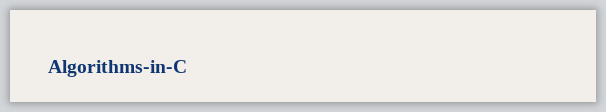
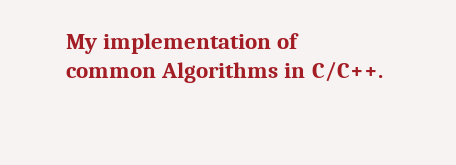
[48,60,187,77] Algorithms-in-C -> [66,33,300,54] [66,61,383,83] My implementation of common Algorithms in C/C++.

